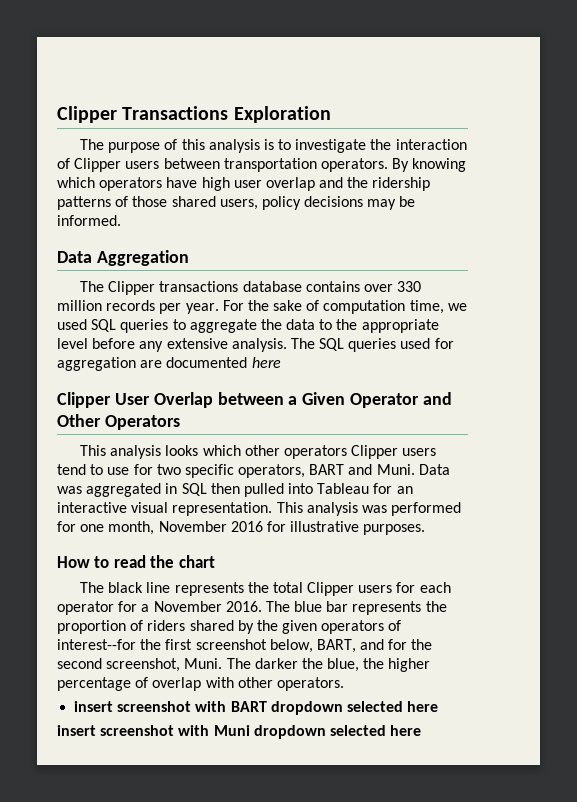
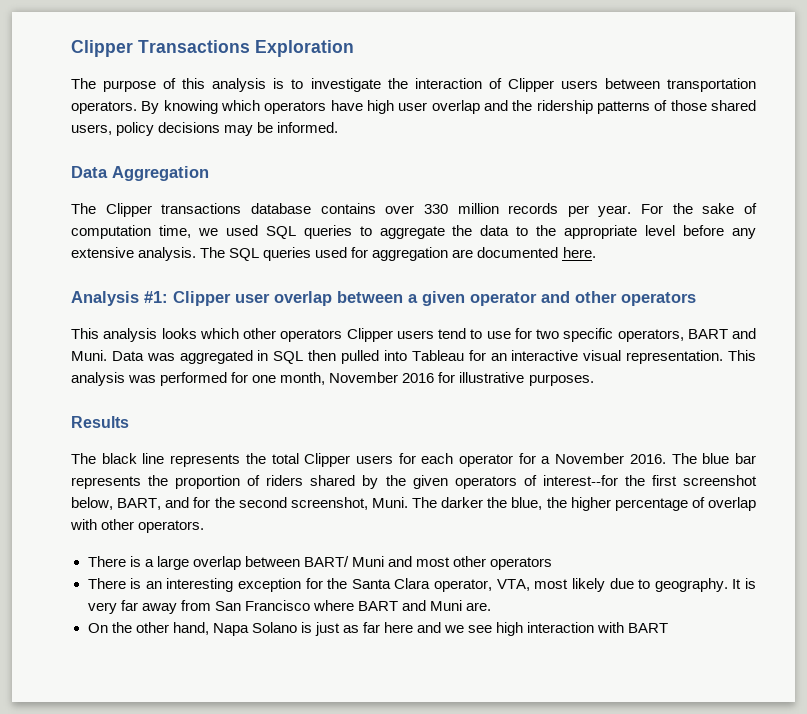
[251,357,281,368] [57,392,453,408] [57,414,180,430] here // Clipper User Overlap between a Given Operator and Other Operators -> [562,247,596,258] [71,291,696,306] here. // Analysis #1: Clipper user overlap between a given operator and other operators
[57,555,215,568] How to read the chart -> [71,416,129,428] Results
[74,701,439,715] [57,725,422,739] insert screenshot with BART dropdown selected here // insert screenshot with Muni dropdown selected here -> [87,556,553,570] [87,578,757,592] [87,600,492,614] [87,622,669,636] There is a large overlap between BART/ Muni and most other operators // There is an interesting exception for the Santa Clara operator, VTA, most likely due to geography. It is very far away from San Francisco where BART and Muni are. // On the other hand, Napa Solano is just as far here and we see high interaction with BART

